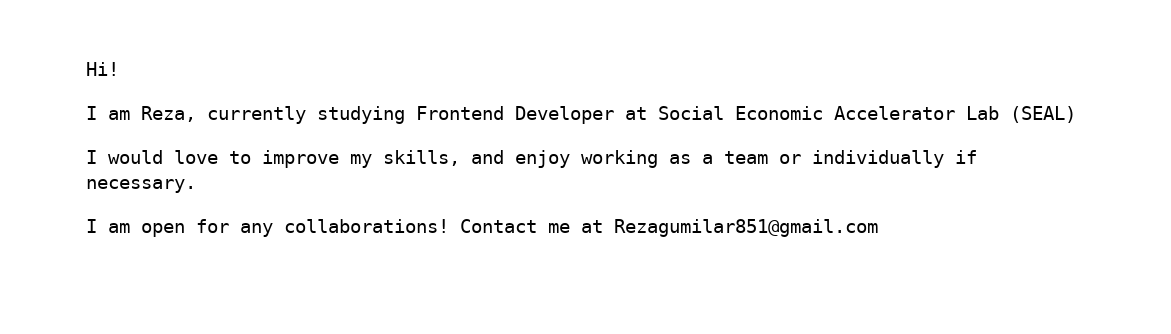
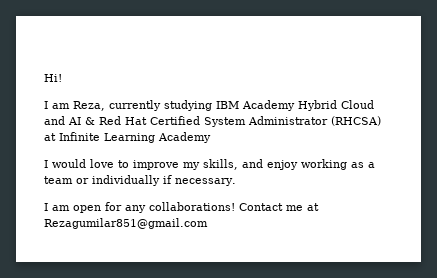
[416,106,1076,124] Frontend Developer at Social Economic Accelerator Lab (SEAL) -> [216,100,374,111] [44,116,381,127] [44,132,211,143] IBM Academy Hybrid Cloud and AI & Red Hat Certified System Administrator (RHCSA) at Infinite Learning Academy

